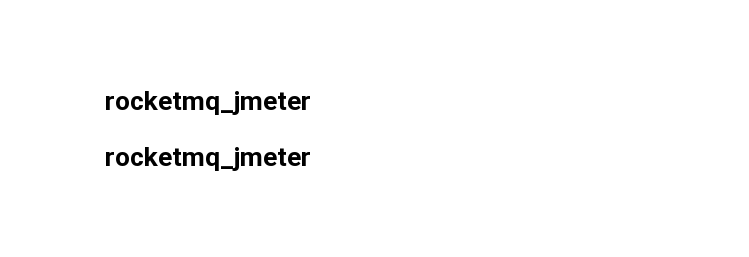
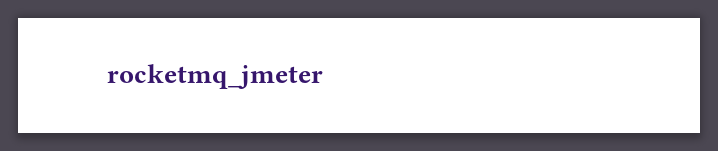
[105,91,311,115] [105,147,311,171] rocketmq_jmeter // rocketmq_jmeter -> [107,64,323,89] rocketmq_jmeter

